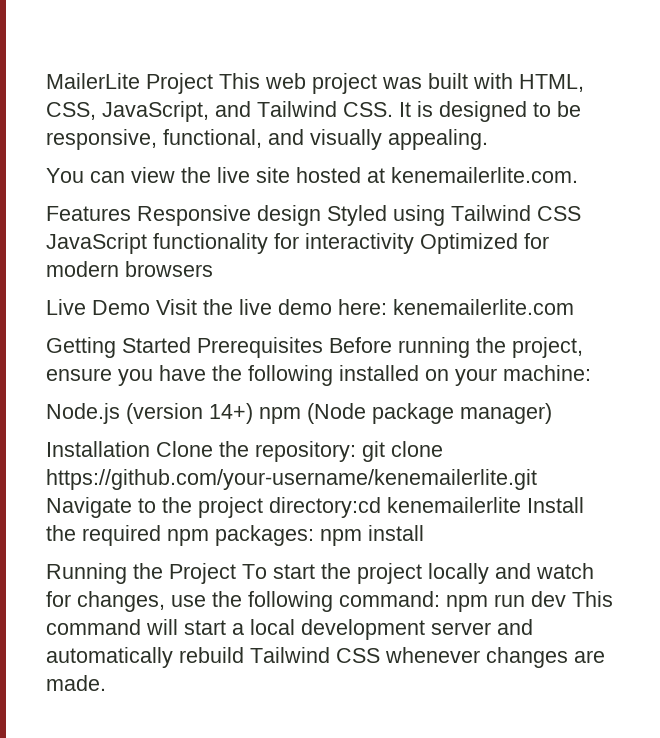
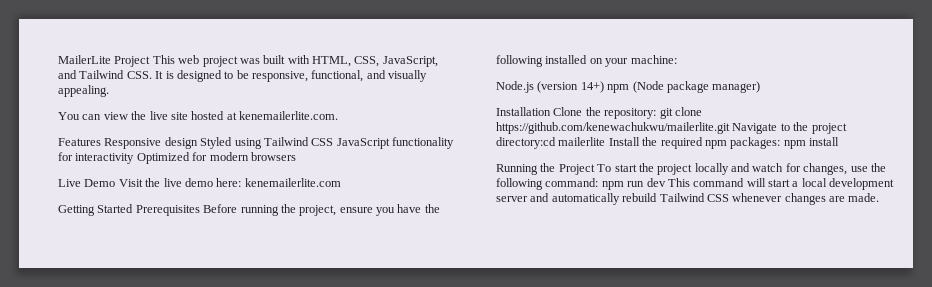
[46,469,537,490] https://github.com/your-username/kenemailerlite.git -> [496,122,730,134] https://github.com/kenewachukwu/mailerlite.git
[387,497,521,513] kenemailerlite -> [558,137,606,146] mailerlite

